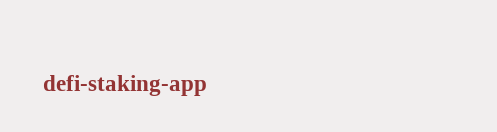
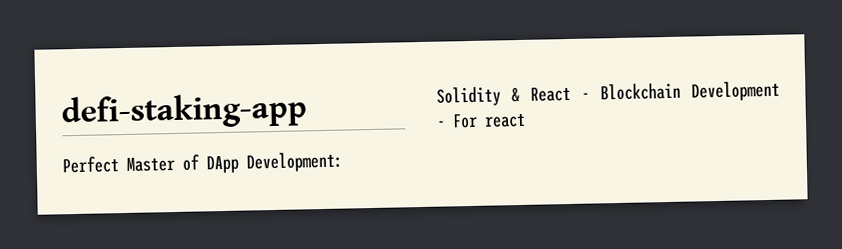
(207, 85) none -> [62,151,343,174] [436,80,780,107] [436,113,526,129] // Perfect Master of DApp Development: Solidity & React - Blockchain Development - For react

